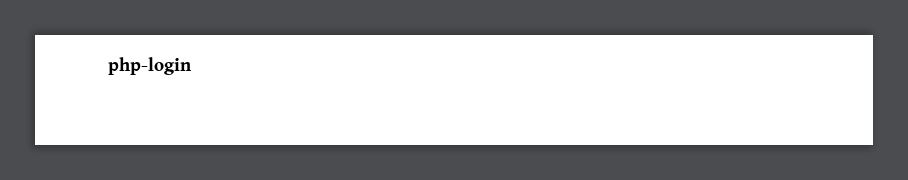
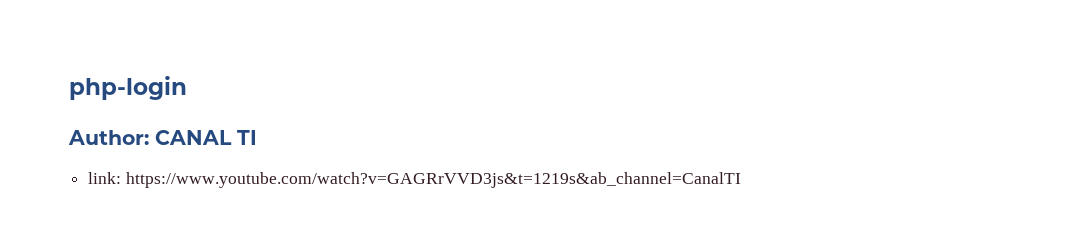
(192, 66) none -> [68,130,257,145] [88,172,741,188] // Author: CANAL TI // link: https://www.youtube.com/watch?v=GAGRrVVD3js&t=1219s&ab_channel=CanalTI

